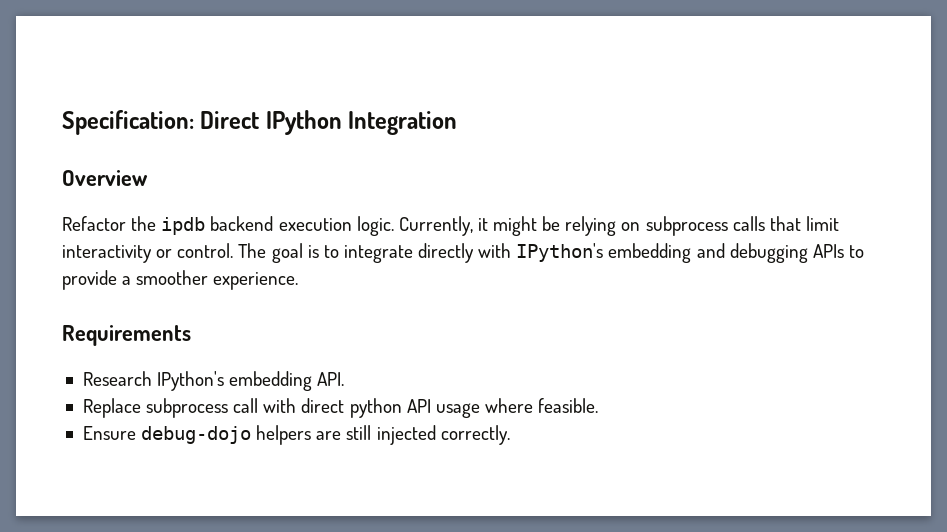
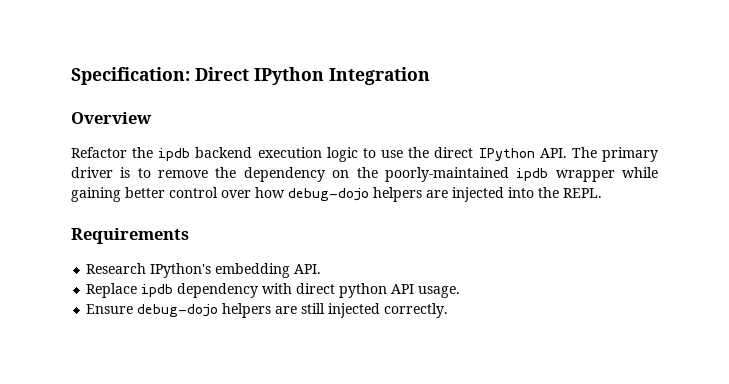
[356,216,839,236] [62,243,864,263] [62,270,299,290] logic. Currently, it might be relying on subprocess calls that limit interactivity or control. The goal is to integrate directly with IPython's embedding and debugging APIs to provide a smoother experience. -> [326,147,658,162] [71,167,659,182] [71,187,602,202] logic to use the direct IPython API. The primary driver is to remove the dependency on the poorly-maintained ipdb wrapper while gaining better control over how debug-dojo helpers are injected into the REPL.
[146,398,259,418] subprocess call -> [141,283,259,298] ipdb dependency
[435,398,599,418] usage where feasible. -> [418,286,461,298] usage.

